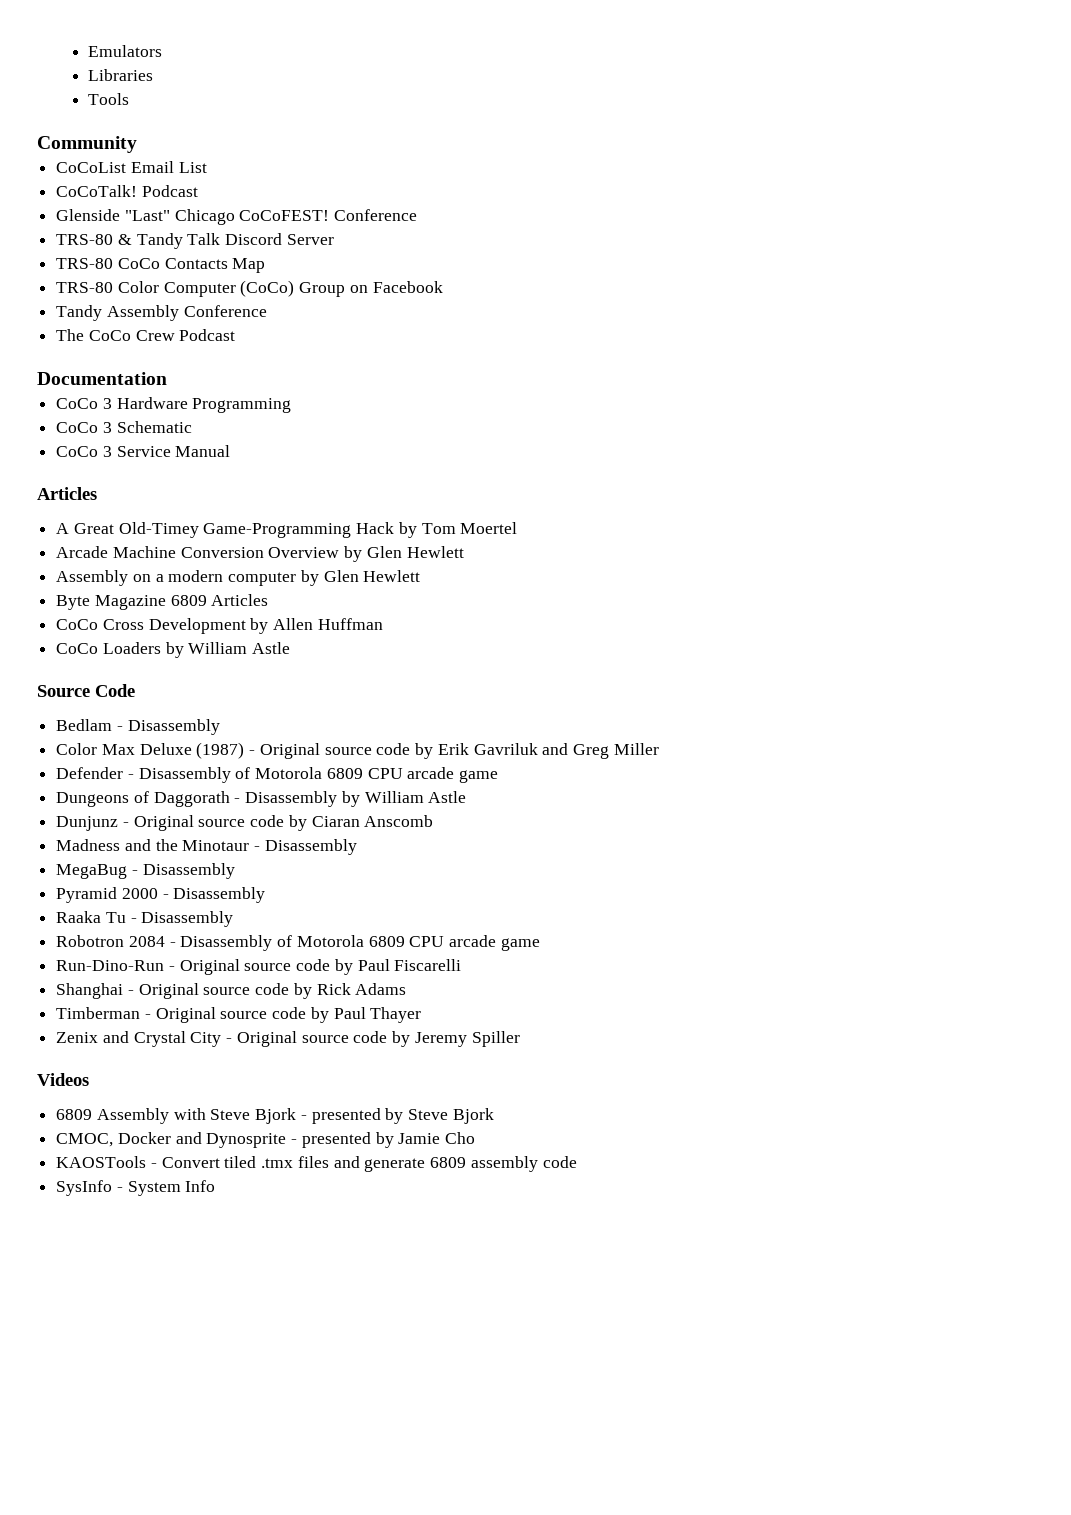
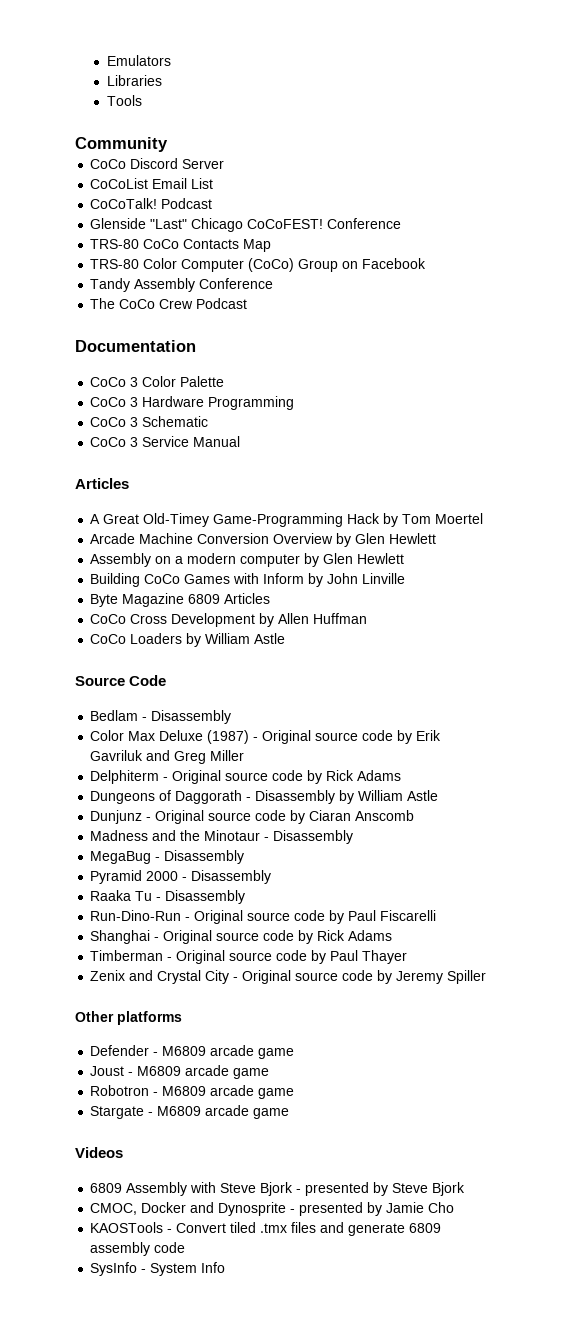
(137, 144) none -> [90,158,225,169] // CoCo Discord Server
[56,233,334,249] // TRS-80 & Tandy Talk Discord Server -> (402, 223) none
(167, 378) none -> [90,376,225,387] // CoCo 3 Color Palette
(421, 576) none -> [90,573,406,587] // Building CoCo Games with Inform by John Linville
[56,767,499,783] Defender - Disassembly of Motorola 6809 CPU arcade game -> [90,770,402,784] Delphiterm - Original source code by Rick Adams
[56,935,540,951] // Robotron 2084 - Disassembly of Motorola 6809 CPU arcade game -> (246, 897) none
(520, 1039) none -> [75,1011,182,1025] [90,1045,295,1059] [90,1065,270,1079] [90,1085,295,1099] [90,1105,290,1119] // Other platforms // Defender - M6809 arcade game // Joust - M6809 arcade game // Robotron - M6809 arcade game // Stargate - M6809 arcade game

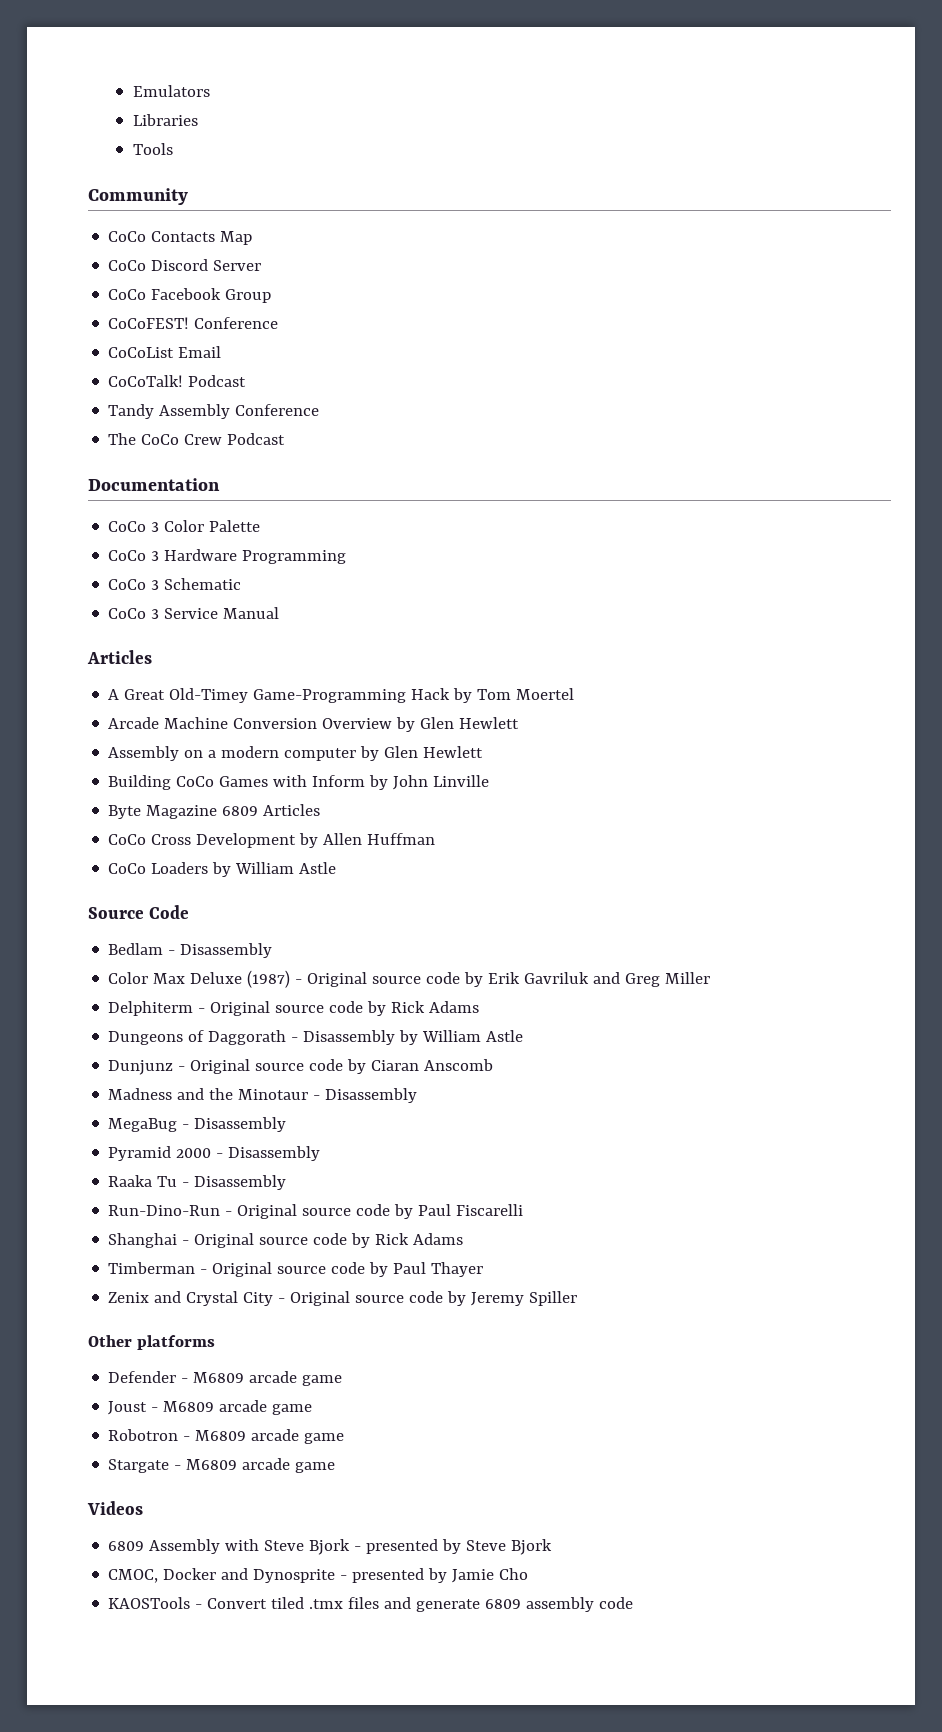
(168, 144) none -> [108,231,253,245] // CoCo Contacts Map
(225, 164) none -> [108,288,272,303] [108,317,279,329] // CoCo Facebook Group // CoCoFEST! Conference
[191,178,214,189] List -> (222, 352) none
[90,218,402,232] [90,239,272,252] [90,258,427,272] // Glenside "Last" Chicago CoCoFEST! Conference // TRS-80 CoCo Contacts Map // TRS-80 Color Computer (CoCo) Group on Facebook -> (247, 381) none
[90,1262,226,1276] // SysInfo - System Info -> (634, 1603) none

